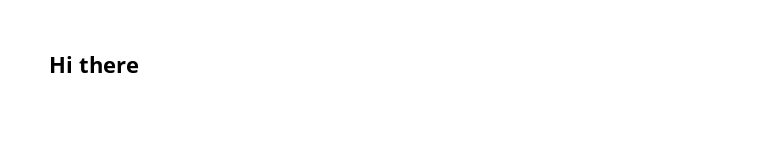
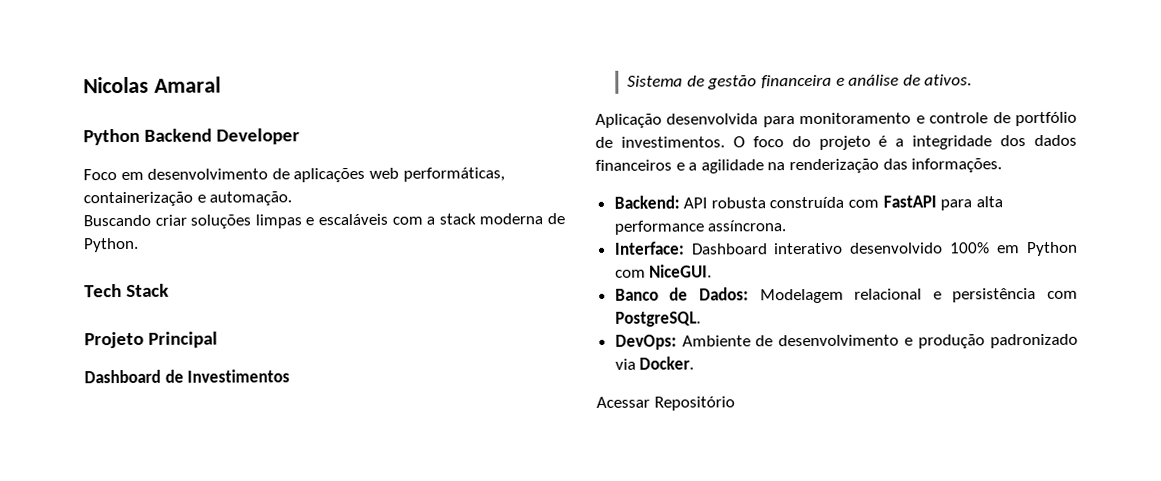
[49,56,139,73] Hi there -> [83,76,221,94] [83,128,300,146] [83,167,505,183] [83,191,293,207] [83,213,566,229] [83,237,139,253] [84,283,169,298] [84,331,218,349] [84,369,291,384] [627,74,973,90] [595,111,1077,128] [595,134,1077,150] [595,158,1003,174] [613,195,1003,211] [613,220,787,235] [614,241,1078,257] [614,264,713,278] [614,287,1078,304] [614,311,701,327] [614,333,1078,350] [614,356,695,370] [596,396,735,411] Nicolas Amaral // Python Backend Developer // Foco em desenvolvimento de aplicações web performáticas, containerização e automação. // Buscando criar soluções limpas e escaláveis com a stack moderna de Python. // Tech Stack // Projeto Principal // Dashboard de Investimentos // Sistema de gestão financeira e análise de ativos. // Aplicação desenvolvida para monitoramento e controle de portfólio de investimentos. O foco do projeto é a integridade dos dados financeiros e a agilidade na renderização das informações. // Backend: API robusta construída com FastAPI para alta performance assíncrona. // Interface: Dashboard interativo desenvolvido 100% em Python com NiceGUI. // Banco de Dados: Modelagem relacional e persistência com PostgreSQL. // DevOps: Ambiente de desenvolvimento e produção padronizado via Docker. // Acessar Repositório

